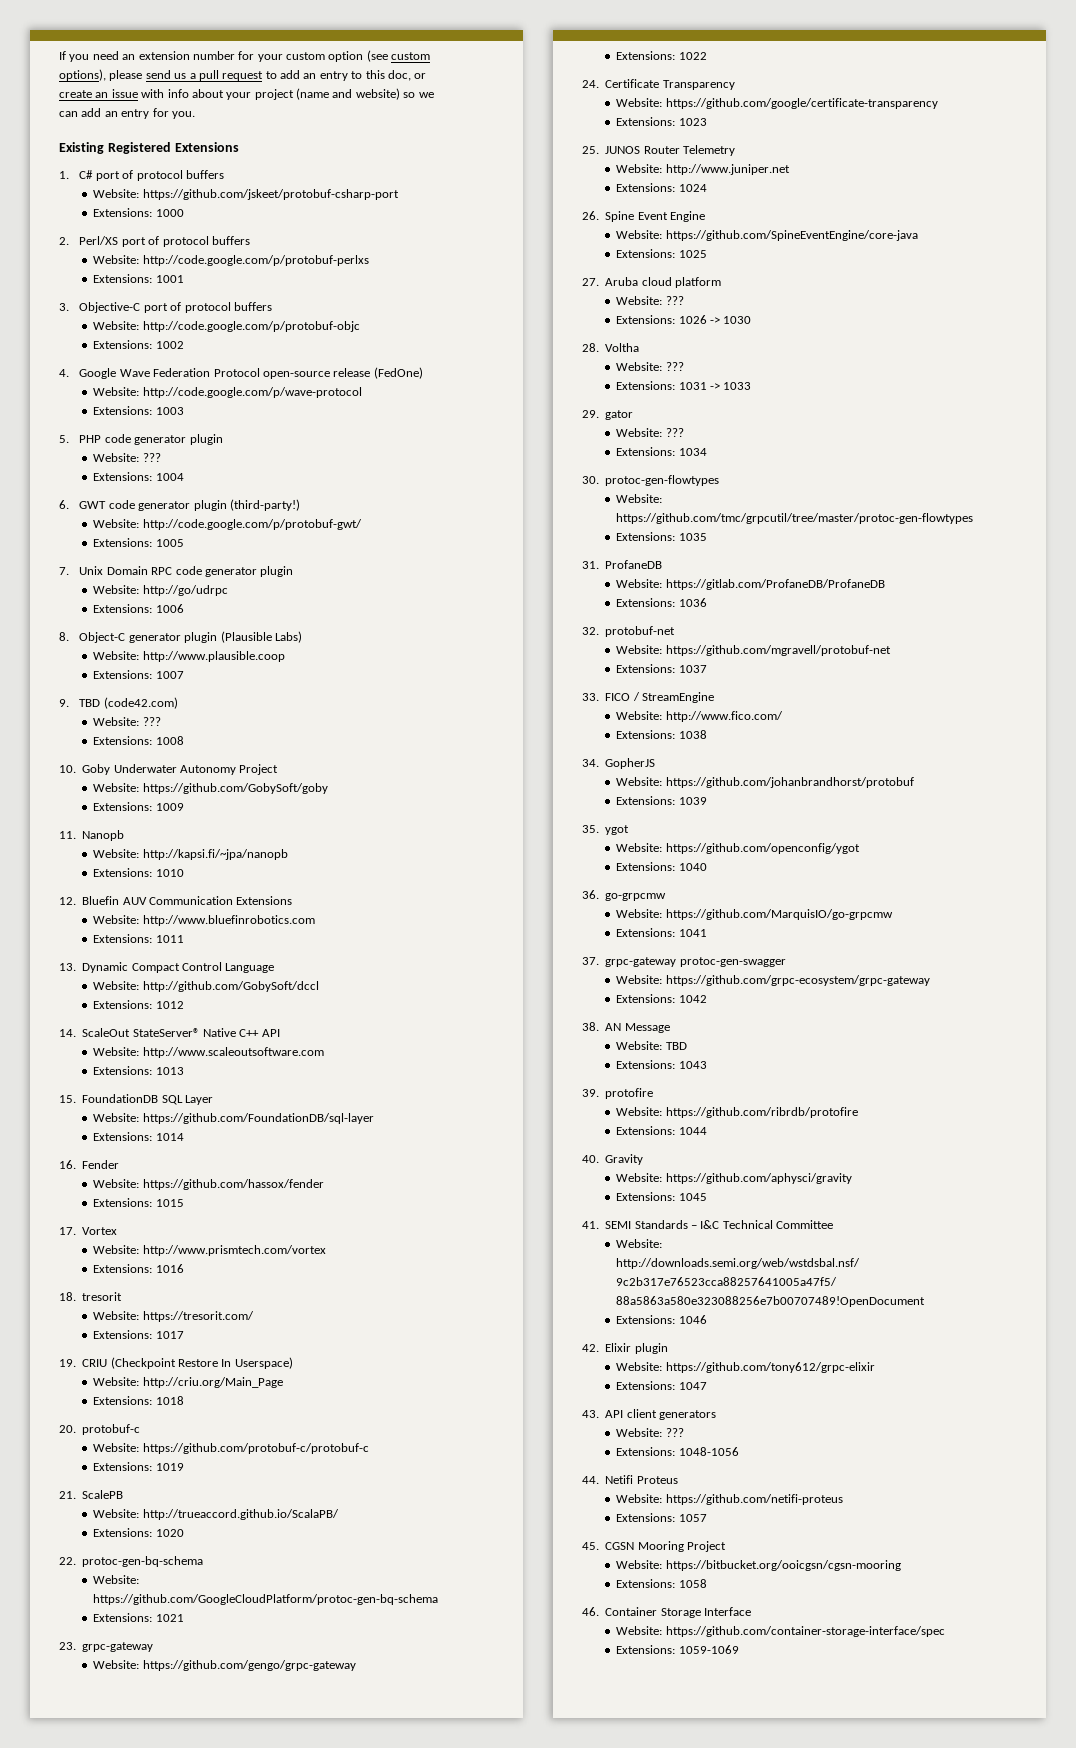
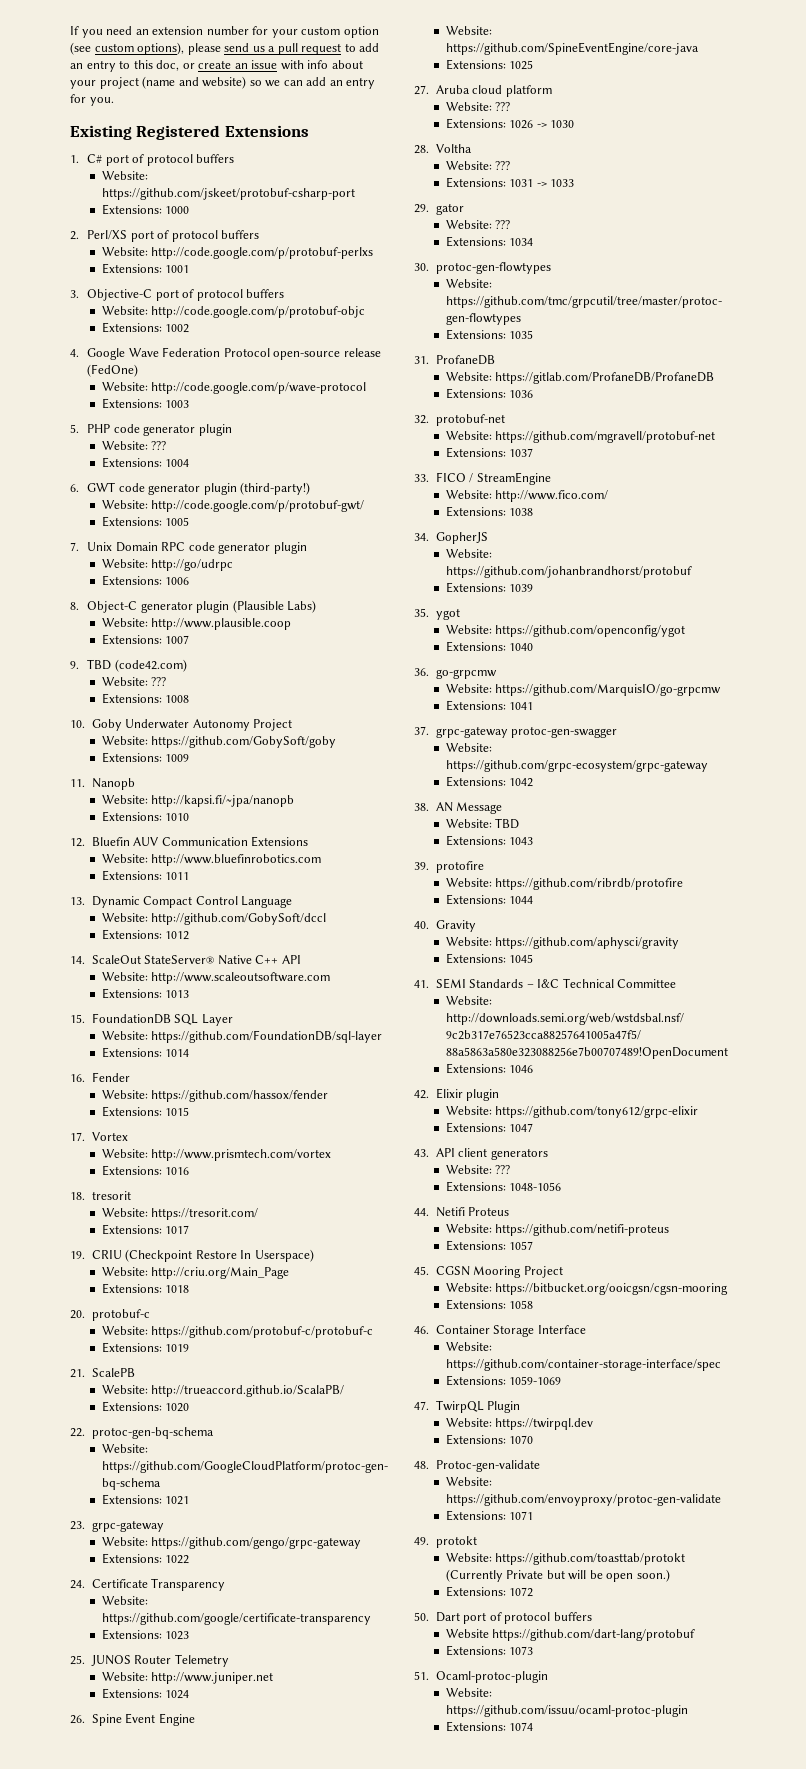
(739, 1649) none -> [414,1400,521,1413] [445,1418,594,1430] [445,1434,534,1445] [414,1460,540,1472] [445,1477,492,1486] [445,1494,721,1506] [445,1510,534,1521] [414,1536,477,1548] [445,1553,686,1565] [445,1569,670,1582] [445,1586,534,1597] [414,1612,592,1624] [445,1629,696,1641] [445,1645,534,1656] [414,1671,548,1683] [445,1688,492,1697] [445,1705,688,1717] [445,1721,534,1732] // 47. TwirpQL Plugin // Website: https://twirpql.dev // Extensions: 1070 // 48. Protoc-gen-validate // Website: https://github.com/envoyproxy/protoc-gen-validate // Extensions: 1071 // 49. protokt // Website: https://github.com/toasttab/protokt (Currently Private but will be open soon.) // Extensions: 1072 // 50. Dart port of protocol buffers // Website https://github.com/dart-lang/protobuf // Extensions: 1073 // 51. Ocaml-protoc-plugin // Website: https://github.com/issuu/ocaml-protoc-plugin // Extensions: 1074

